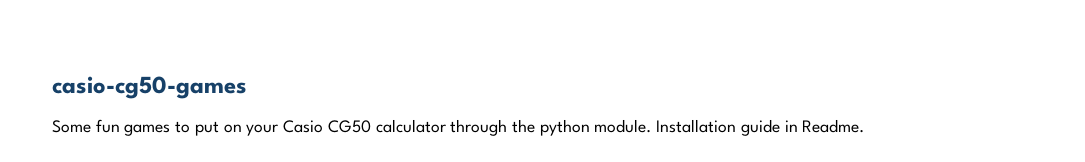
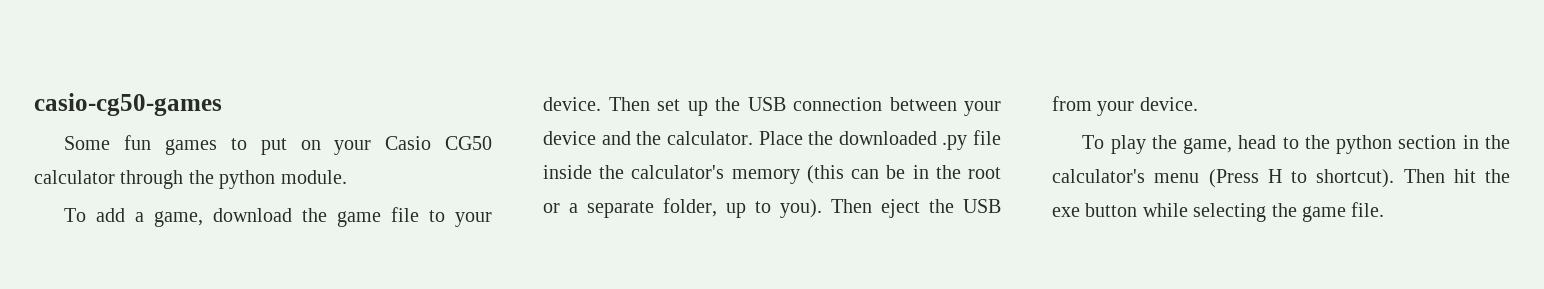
[656,119,865,136] Installation guide in Readme. -> [64,207,492,227] [543,97,1001,116] [543,130,1001,150] [543,165,1001,184] [543,198,1001,218] [1052,96,1198,116] [1082,135,1510,154] [1052,169,1510,188] [1052,202,1385,222] // To add a game, download the game file to your device. Then set up the USB connection between your device and the calculator. Place the downloaded .py file inside the calculator's memory (this can be in the root or a separate folder, up to you). Then eject the USB from your device. // To play the game, head to the python section in the calculator's menu (Press H to shortcut). Then hit the exe button while selecting the game file.

